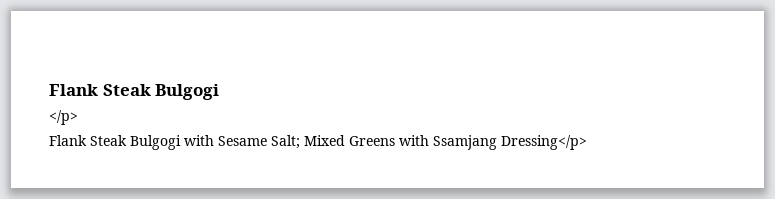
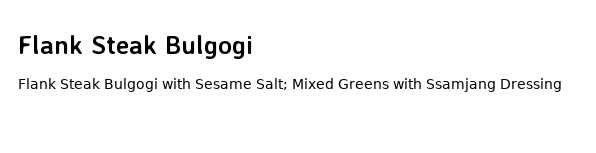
[49,84,220,100] [49,110,78,125] Flank Steak Bulgogi // </p> -> [18,35,253,59] Flank Steak Bulgogi
[501,135,587,150] Dressing</p> -> [500,78,562,92] Dressing

